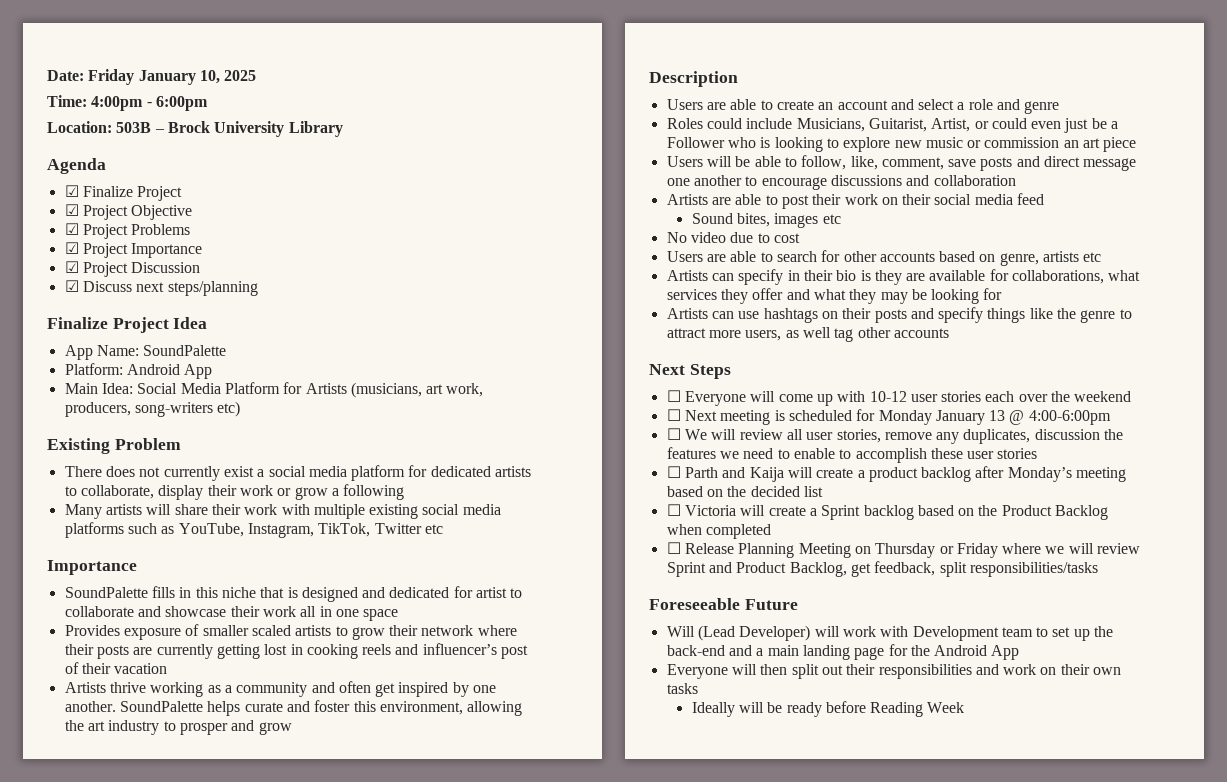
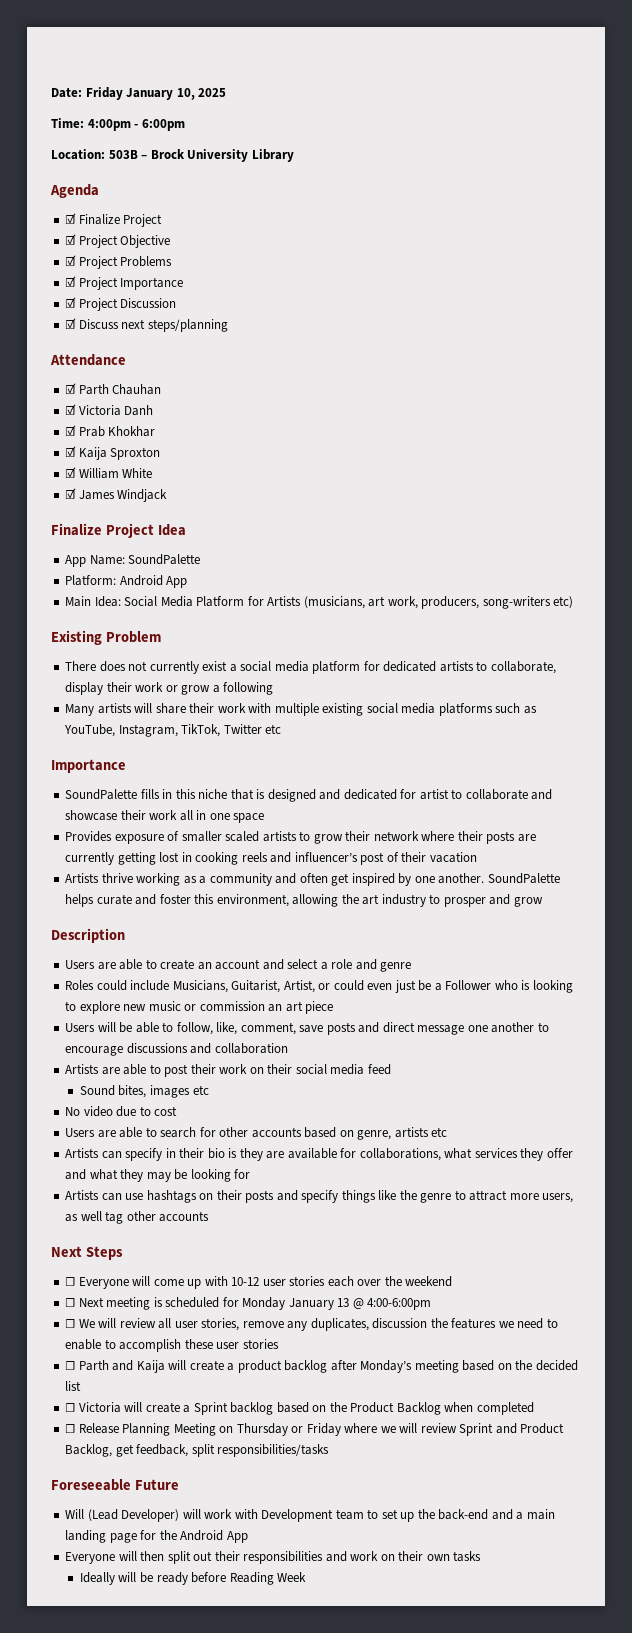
(258, 288) none -> [50,354,126,366] [65,383,162,395] [65,404,154,416] [65,425,156,437] [65,446,161,460] [65,467,153,479] [65,488,168,502] // Attendance // ☑ Parth Chauhan // ☑ Victoria Danh // ☑ Prab Khokhar // ☑ Kaija Sproxton // ☑ William White // ☑ James Windjack

